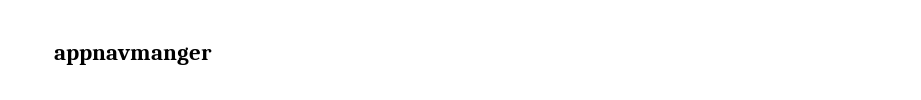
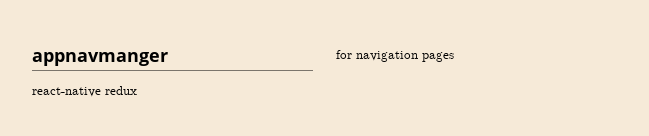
(212, 56) none -> [32,86,137,97] [336,50,454,62] // react-native redux // for navigation pages

